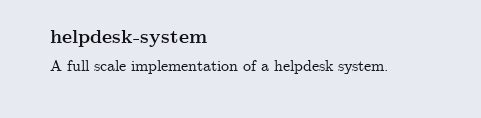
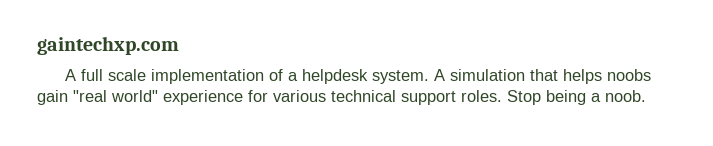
[50,30,207,47] helpdesk-system -> [37,36,179,55] gaintechxp.com
(388, 67) none -> [434,69,652,84] [37,90,646,105] A simulation that helps noobs gain "real world" experience for various technical support roles. Stop being a noob.

